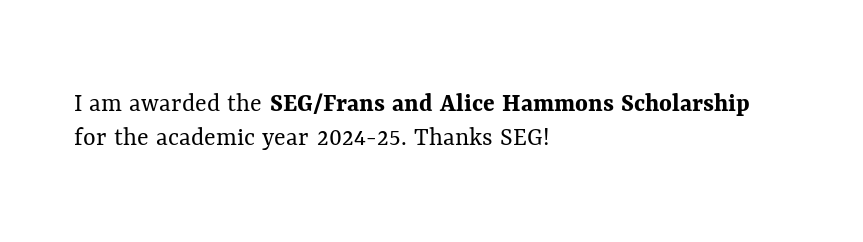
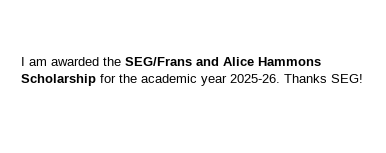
[316,130,407,145] 2024-25. -> [230,74,280,83] 2025-26.

